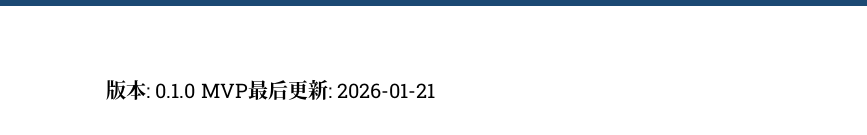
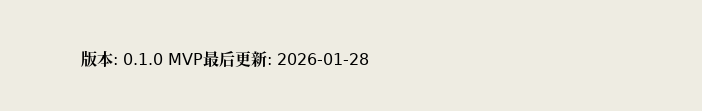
[337,83,436,99] 2026-01-21 -> [277,53,369,65] 2026-01-28

